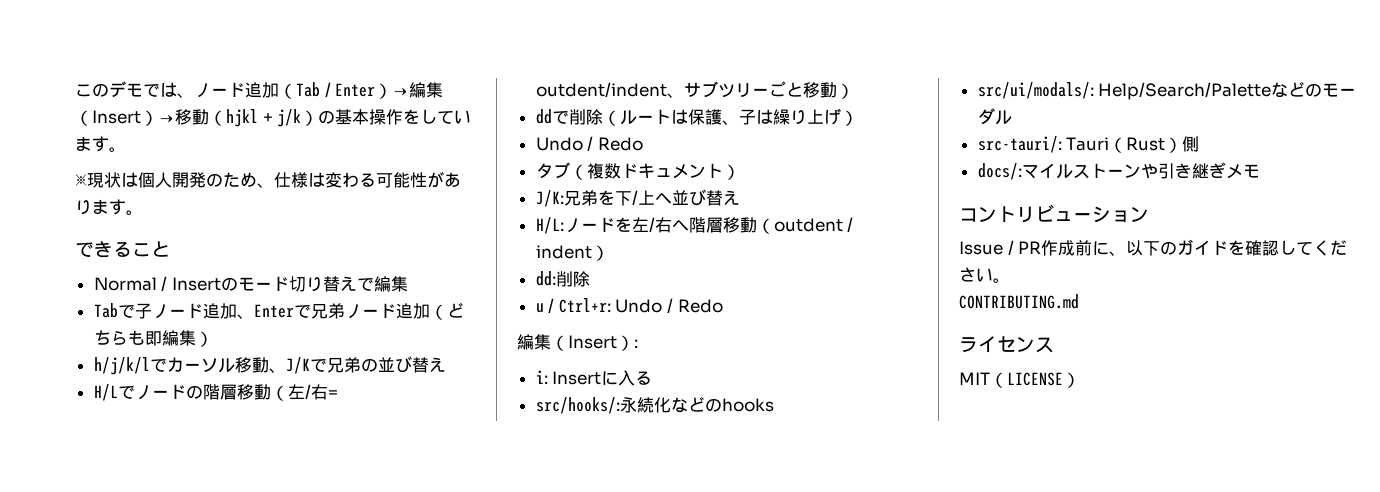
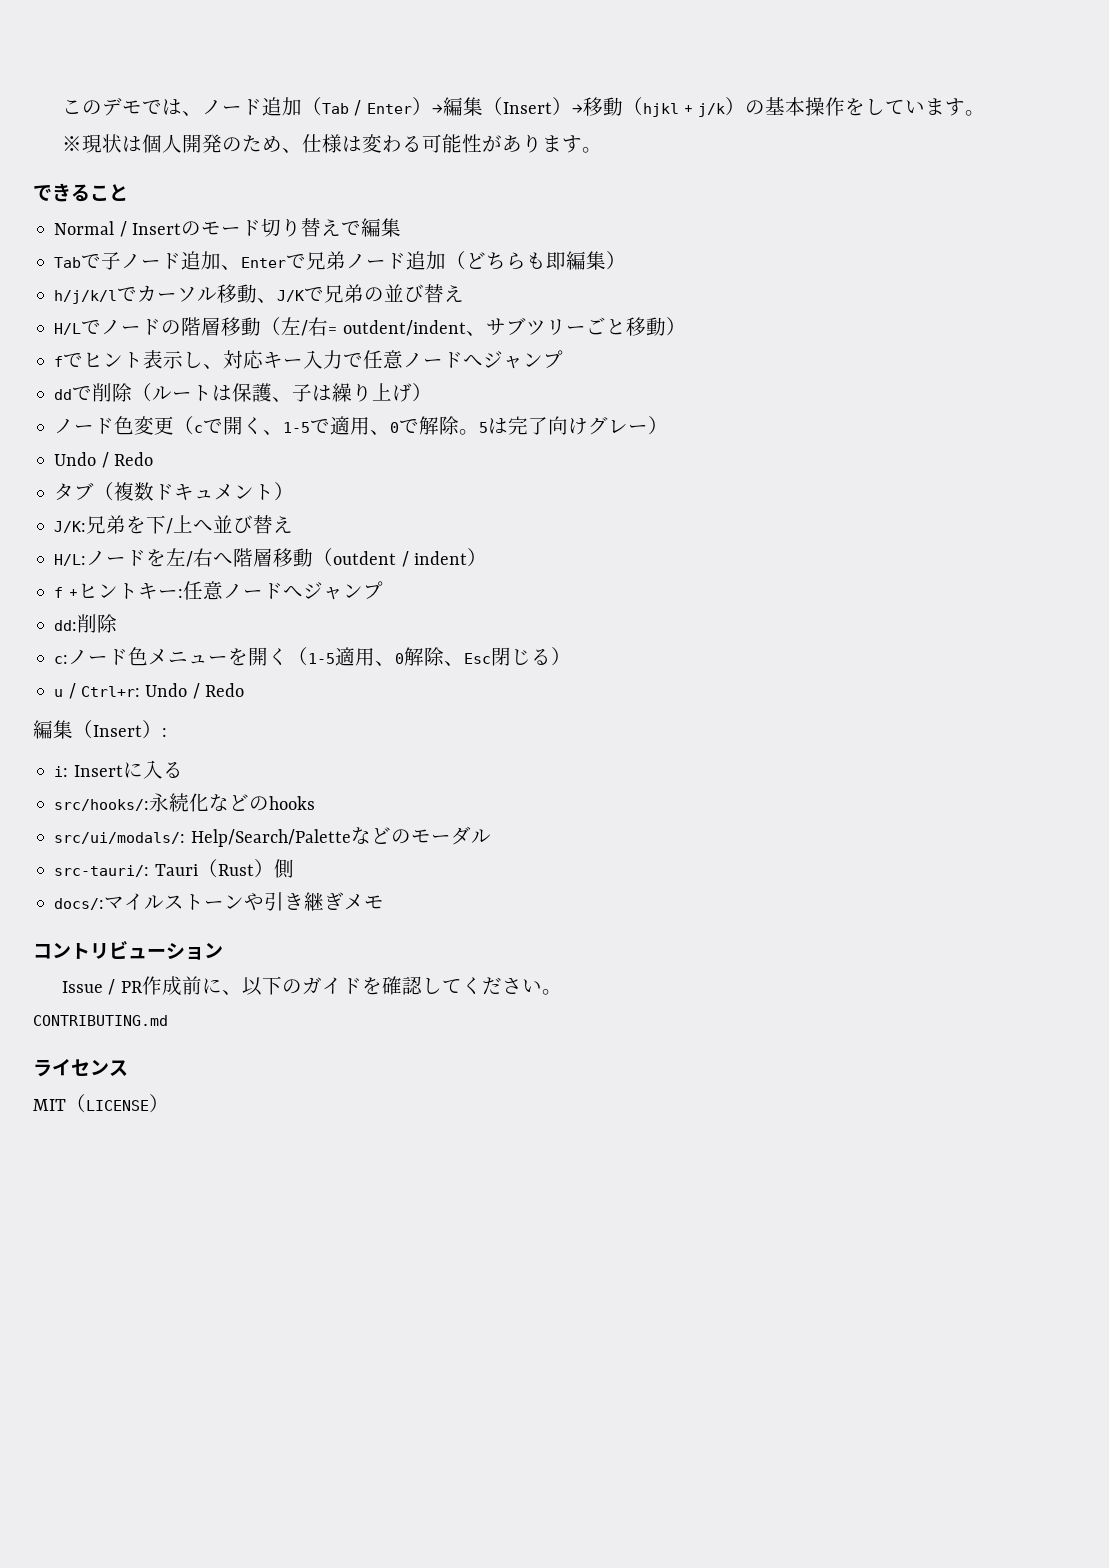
(854, 91) none -> [54,350,564,369] // fでヒント表示し、対応キー入力で任意ノードへジャンプ
(858, 118) none -> [54,416,669,435] // ノード色変更（cで開く、1-5で適用、0で解除。5は完了向けグレー）
[535,271,590,287] dd:削除 -> [54,581,383,600] [54,614,118,633] [54,647,572,666] f +ヒントキー:任意ノードへジャンプ // dd:削除 // c:ノード色メニューを開く（1-5適用、0解除、Esc閉じる）

